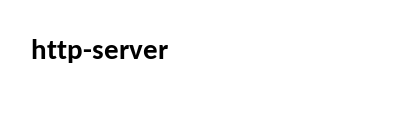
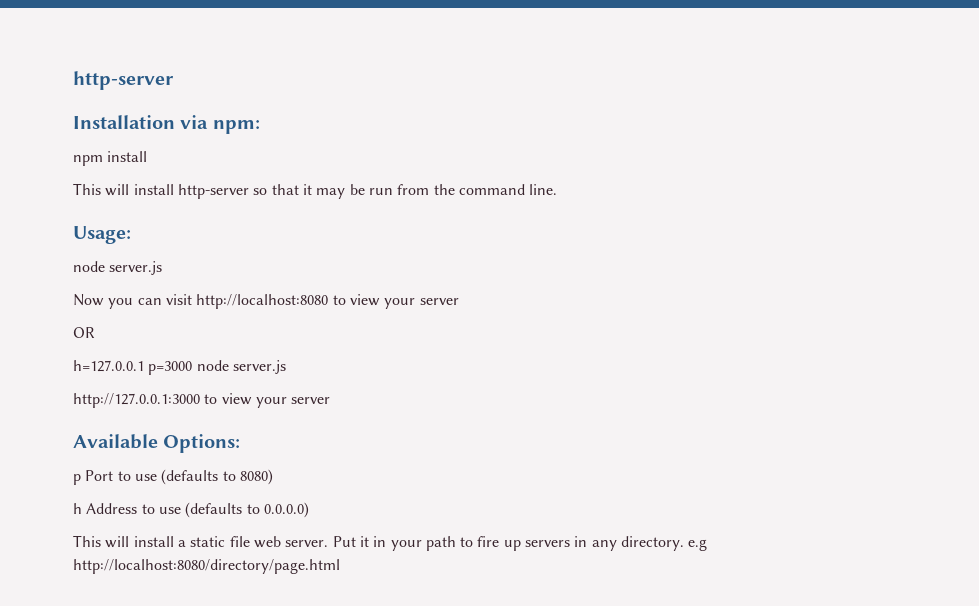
[31,39,168,63] http-server -> [73,71,174,90] [73,115,260,134] [73,151,148,166] [73,183,558,199] [73,226,131,244] [73,261,163,275] [73,294,459,309] [73,327,95,338] [73,360,286,375] [73,393,331,408] [73,434,241,453] [73,469,273,485] [73,502,309,518] [73,535,708,551] [73,559,340,574] http-server // Installation via npm: // npm install // This will install http-server so that it may be run from the command line. // Usage: // node server.js // Now you can visit http://localhost:8080 to view your server // OR // h=127.0.0.1 p=3000 node server.js // http://127.0.0.1:3000 to view your server // Available Options: // p Port to use (defaults to 8080) // h Address to use (defaults to 0.0.0.0) // This will install a static file web server. Put it in your path to fire up servers in any directory. e.g http://localhost:8080/directory/page.html

